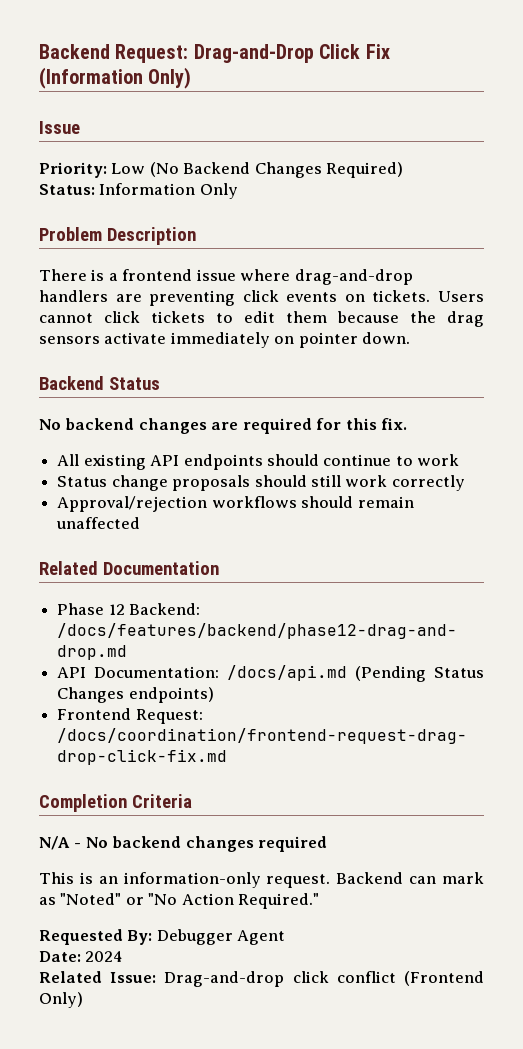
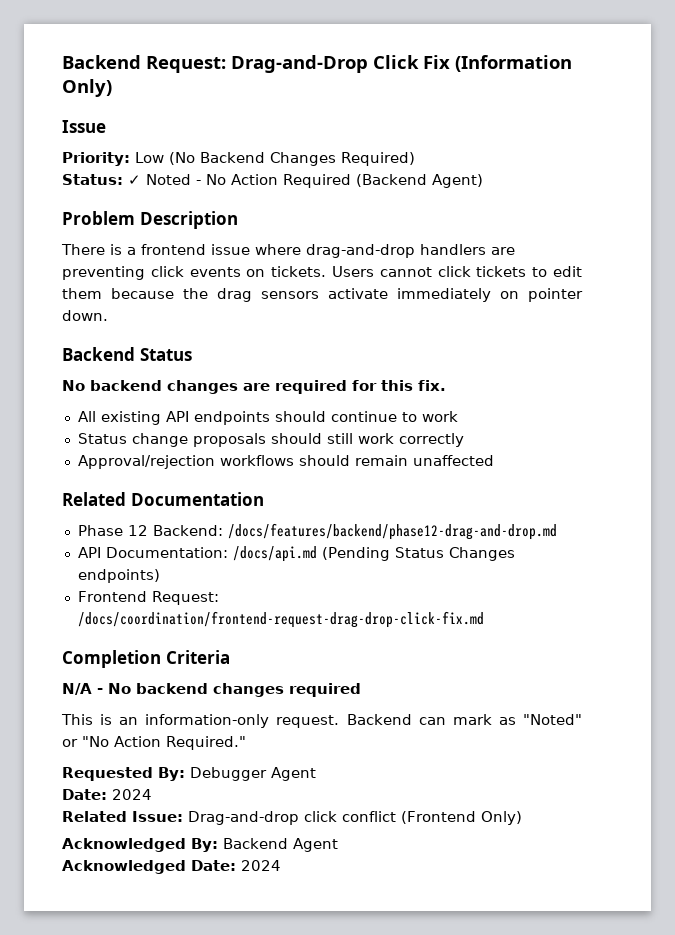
[99,183,238,199] Information Only -> [128,174,483,188] ✓ Noted - No Action Required (Backend Agent)
(83, 1000) none -> [62,838,338,852] [62,860,281,874] // Acknowledged By: Backend Agent // Acknowledged Date: 2024

